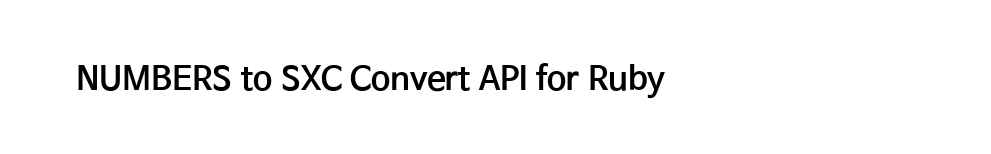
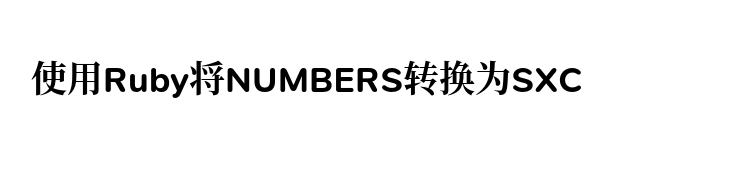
[76,63,665,99] NUMBERS to SXC Convert API for Ruby -> [31,60,583,98] 使用Ruby将NUMBERS转换为SXC

